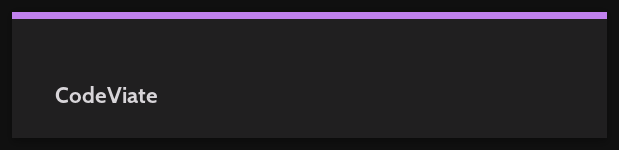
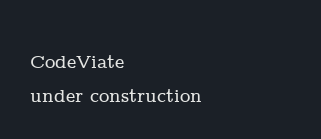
(158, 94) none -> [30,89,202,102] // under construction

